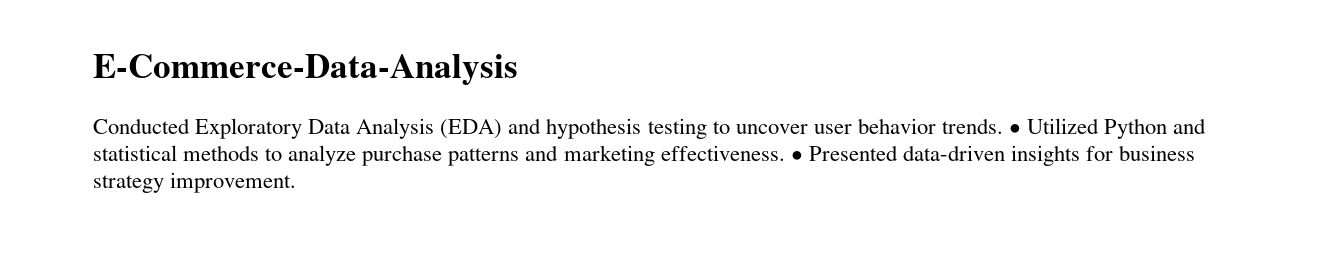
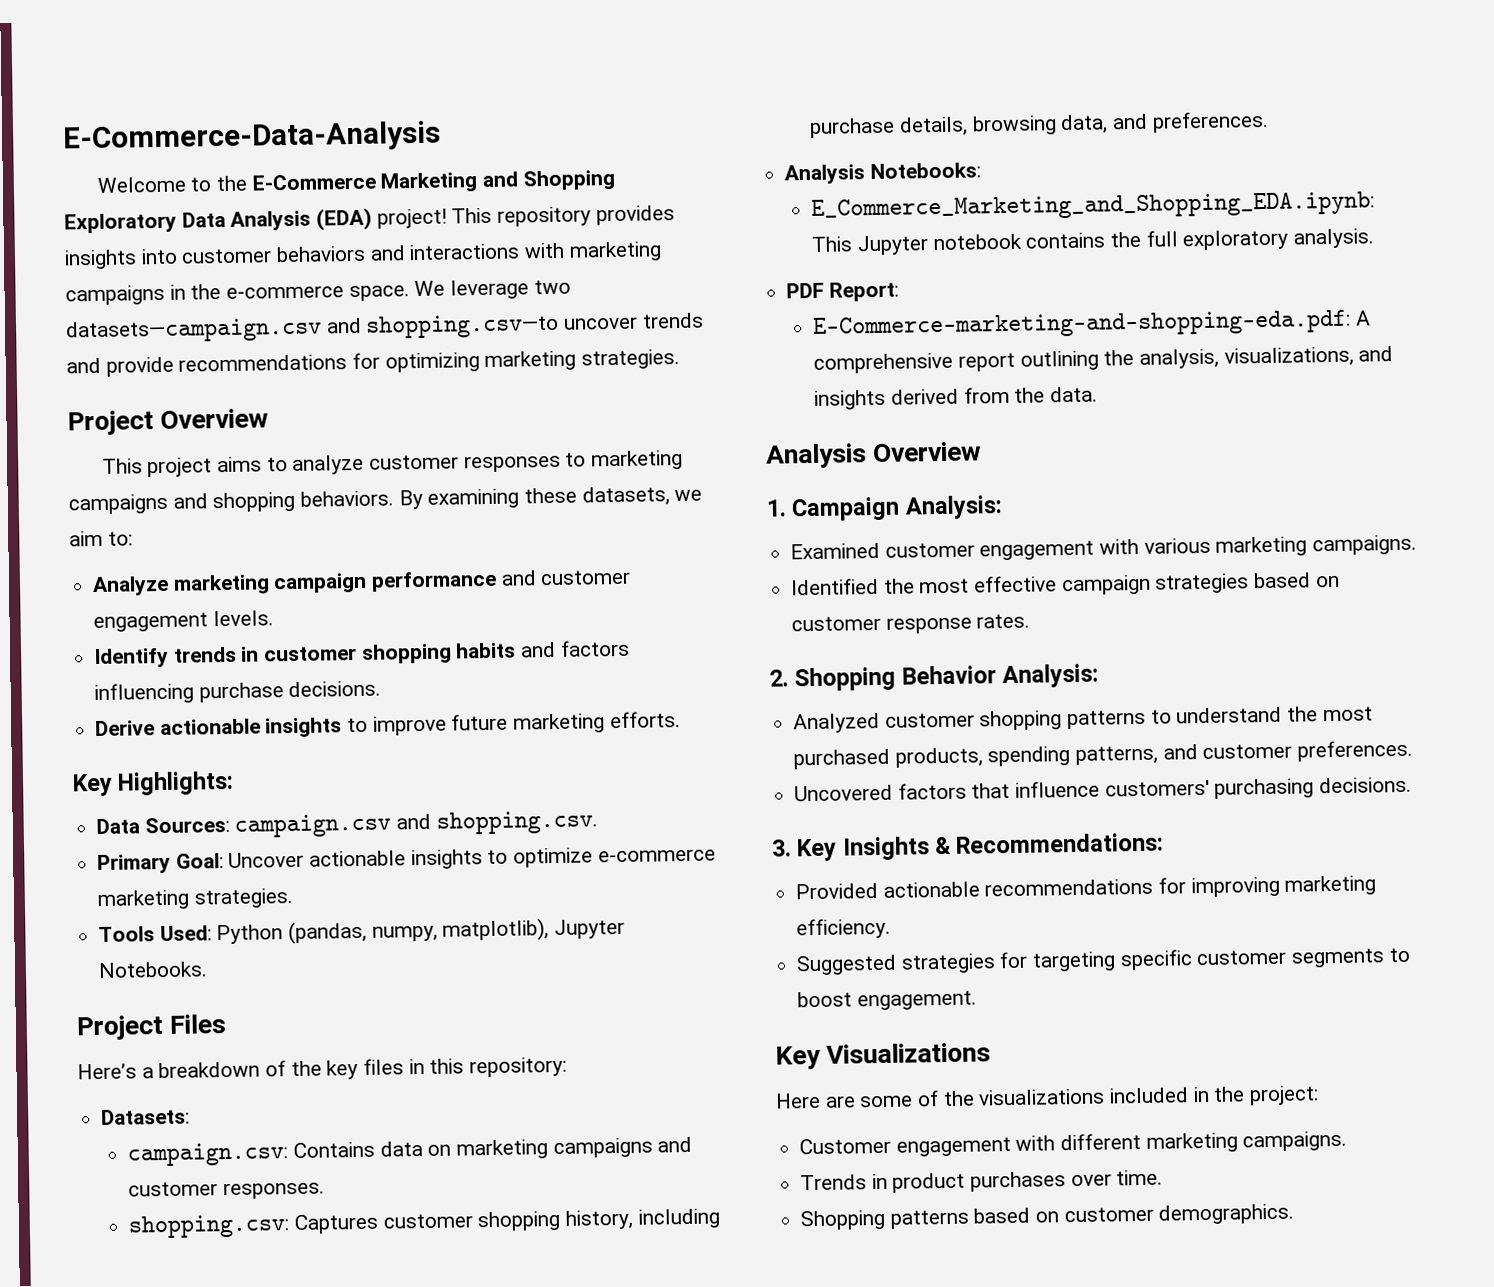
[93,118,1207,139] [93,145,1196,166] [93,172,297,193] Conducted Exploratory Data Analysis (EDA) and hypothesis testing to uncover user behavior trends. • Utilized Python and statistical methods to analyze purchase patterns and marketing effectiveness. • Presented data-driven insights for business strategy improvement. -> [96,169,616,193] [64,205,675,234] [64,241,662,270] [65,279,571,306] [65,312,704,344] [66,348,681,377] [67,408,270,436] [101,449,683,478] [68,486,703,515] [69,530,133,547] [92,569,632,597] [93,610,274,633] [94,639,630,669] [94,680,382,705] [95,711,681,738] [72,770,235,797] [96,810,598,838] [97,847,716,875] [97,888,293,910] [98,918,626,945] [98,961,209,978] [76,1014,227,1041] [77,1056,568,1080] [101,1108,191,1125] [127,1136,693,1167] [128,1181,325,1200] [128,1208,720,1239] [809,110,1269,138] [784,162,981,185] [811,191,1376,222] [811,228,1374,256] [786,281,899,302] [813,309,1371,340] [813,346,1394,374] [814,386,1098,410] [765,441,983,469] [766,495,1003,522] [790,534,1418,561] [791,572,1340,596] [791,613,1031,634] [769,663,1100,692] [793,706,1373,734] [793,739,1414,770] [794,776,1413,802] [772,832,1165,862] [795,875,1377,900] [796,917,892,940] [796,947,1410,976] [797,990,977,1011] [775,1042,992,1070] [775,1085,1320,1109] [799,1130,1348,1157] [800,1169,1164,1193] [800,1203,1295,1231] Welcome to the E-Commerce Marketing and Shopping Exploratory Data Analysis (EDA) project! This repository provides insights into customer behaviors and interactions with marketing campaigns in the e-commerce space. We leverage two datasets—campaign.csv and shopping.csv—to uncover trends and provide recommendations for optimizing marketing strategies. // Project Overview // This project aims to analyze customer responses to marketing campaigns and shopping behaviors. By examining these datasets, we aim to: // Analyze marketing campaign performance and customer engagement levels. // Identify trends in customer shopping habits and factors influencing purchase decisions. // Derive actionable insights to improve future marketing efforts. // Key Highlights: // Data Sources: campaign.csv and shopping.csv. // Primary Goal: Uncover actionable insights to optimize e-commerce marketing strategies. // Tools Used: Python (pandas, numpy, matplotlib), Jupyter Notebooks. // Project Files // Here’s a breakdown of the key files in this repository: // Datasets: // campaign.csv: Contains data on marketing campaigns and customer responses. // shopping.csv: Captures customer shopping history, including purchase details, browsing data, and preferences. // Analysis Notebooks: // E_Commerce_Marketing_and_Shopping_EDA.ipynb: This Jupyter notebook contains the full exploratory analysis. // PDF Report: // E-Commerce-marketing-and-shopping-eda.pdf: A comprehensive report outlining the analysis, visualizations, and insights derived from the data. // Analysis Overview // 1. Campaign Analysis: // Examined customer engagement with various marketing campaigns. // Identified the most effective campaign strategies based on customer response rates. // 2. Shopping Behavior Analysis: // Analyzed customer shopping patterns to understand the most purchased products, spending patterns, and customer preferences. // Uncovered factors that influence customers' purchasing decisions. // 3. Key Insights & Recommendations: // Provided actionable recommendations for improving marketing efficiency. // Suggested strategies for targeting specific customer segments to boost engagement. // Key Visualizations // Here are some of the visualizations included in the project: // Customer engagement with different marketing campaigns. // Trends in product purchases over time. // Shopping patterns based on customer demographics.

